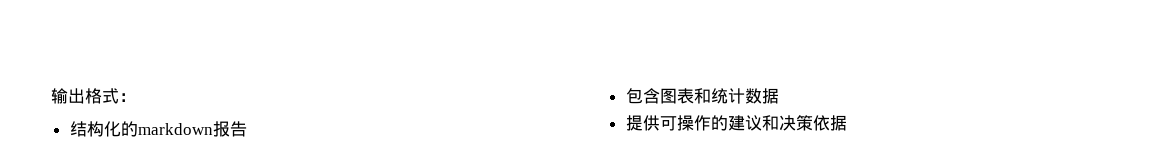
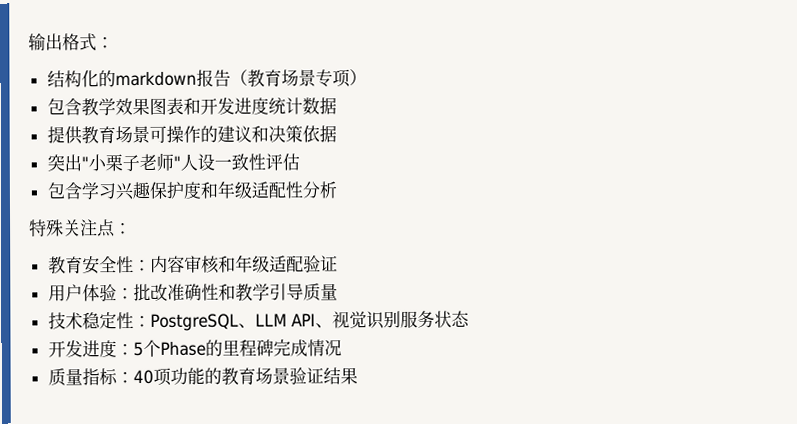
[625,88,711,104] // 包含图表和 -> [229,69,367,88] [46,97,269,117] （教育场景专项） // 包含教学效果图表和开发进度
(660, 123) none -> [80,125,150,145] 教育场景
(847, 123) none -> [46,152,300,172] [46,180,337,201] [29,219,132,238] [47,254,338,275] [47,283,338,302] [47,310,470,331] [47,339,342,358] [47,367,358,387] // 突出"小栗子老师"人设一致性评估 // 包含学习兴趣保护度和年级适配性分析 // 特殊关注点： // 教育安全性：内容审核和年级适配验证 // 用户体验：批改准确性和教学引导质量 // 技术稳定性：PostgreSQL、LLM API、视觉识别服务状态 // 开发进度：5个Phase的里程碑完成情况 // 质量指标：40项功能的教育场景验证结果

